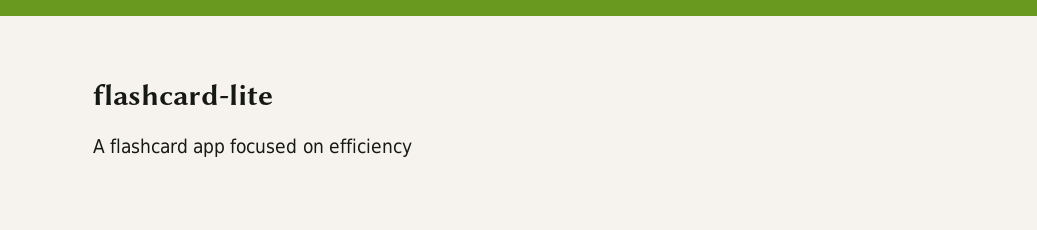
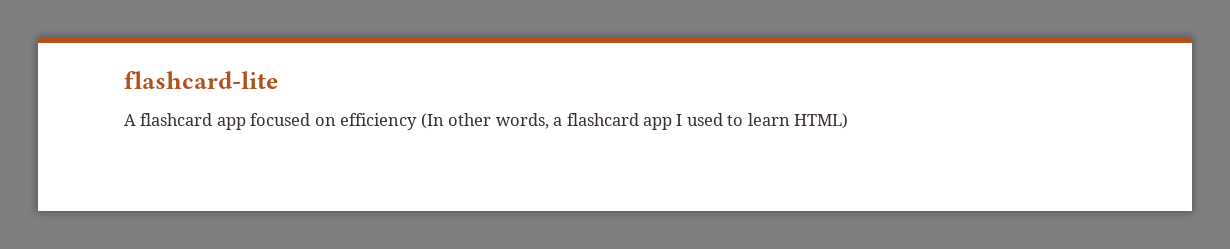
(412, 147) none -> [420,113,849,130] (In other words, a flashcard app I used to learn HTML)

